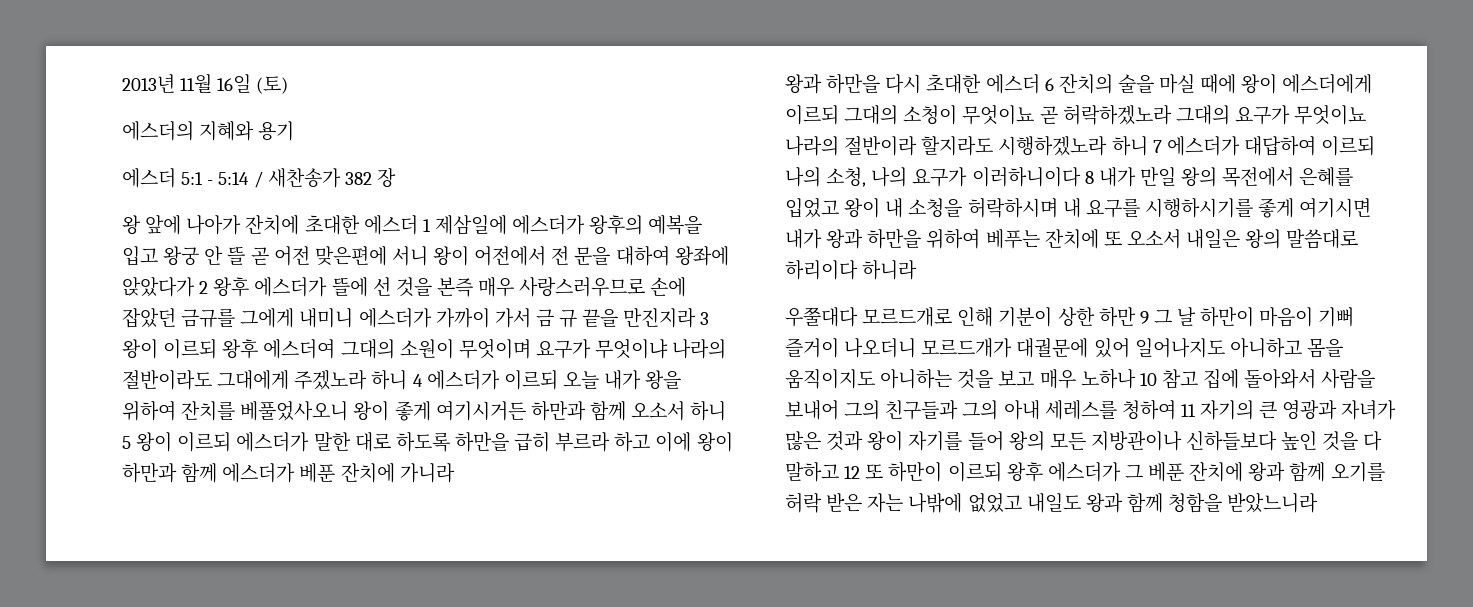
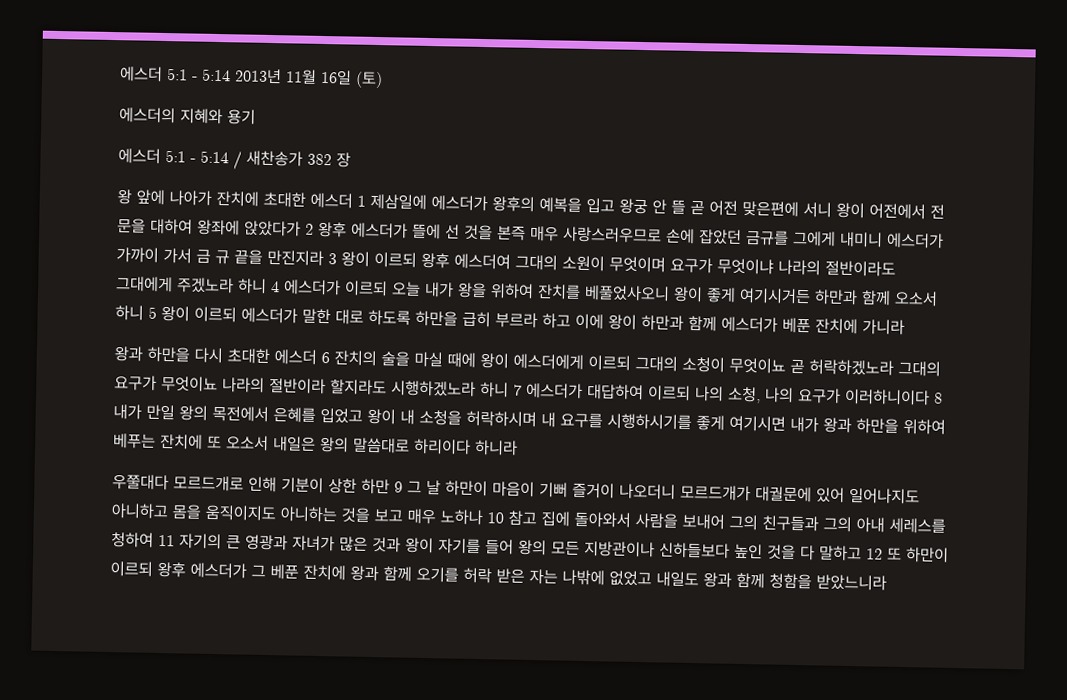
(122, 83) none -> [119,66,231,82] 에스더 5:1 - 5:14

